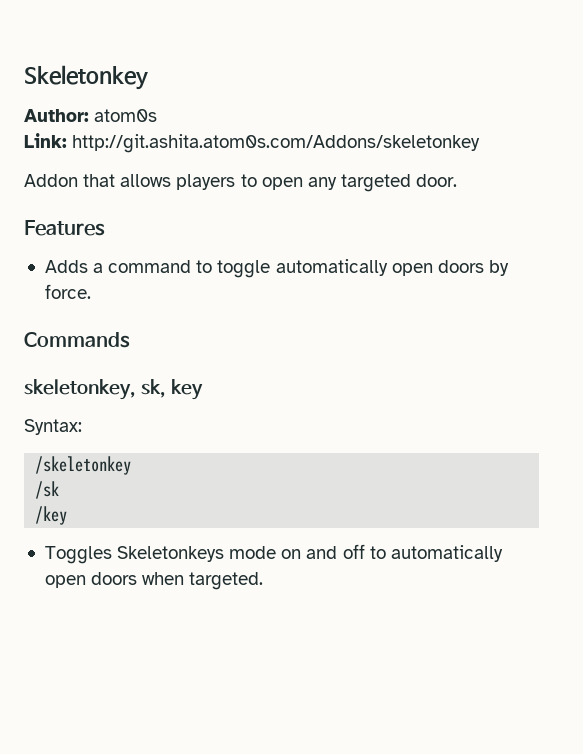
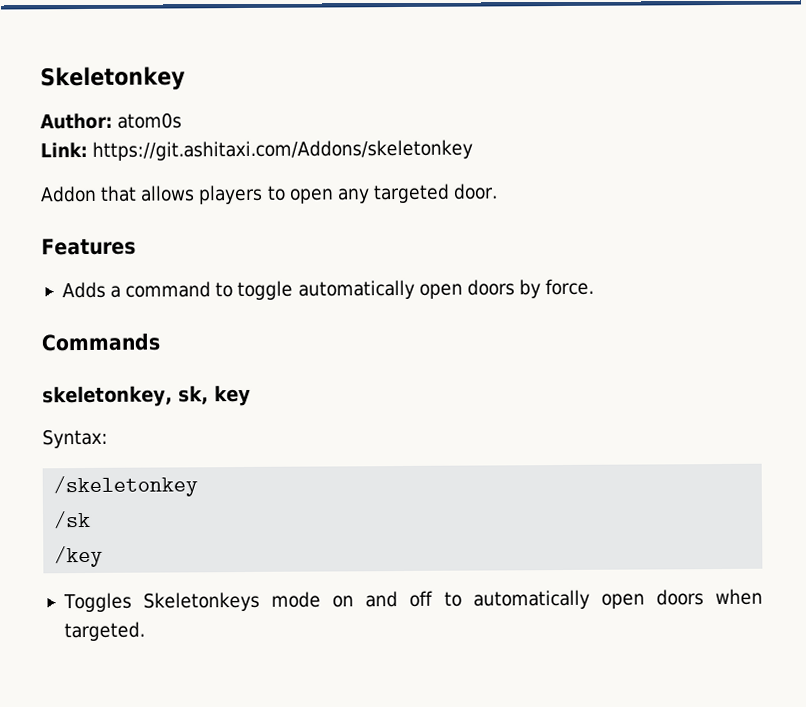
[72,134,481,153] http://git.ashita.atom0s.com/Addons/skeletonkey -> [92,139,474,161] https://git.ashitaxi.com/Addons/skeletonkey

